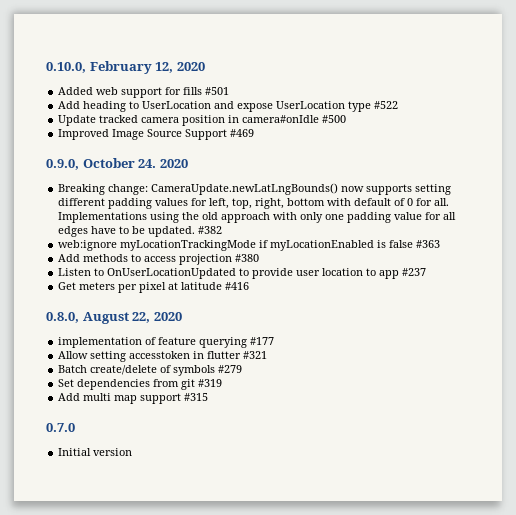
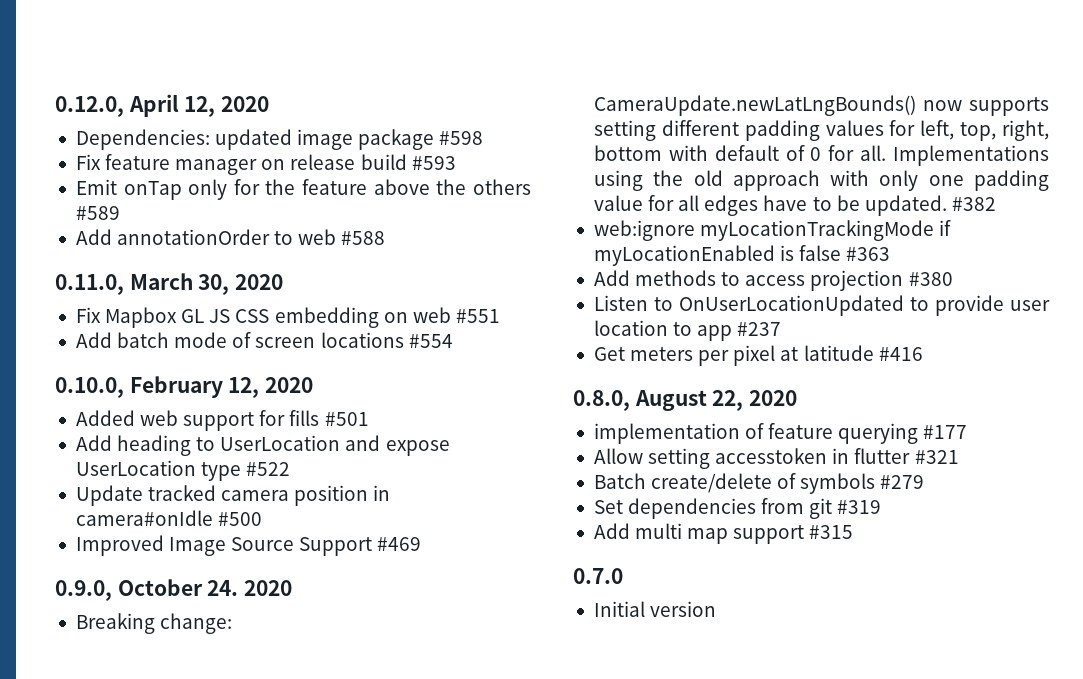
(46, 67) none -> [55,94,270,117] [75,129,484,150] [75,154,456,175] [75,179,531,200] [75,206,120,220] [75,229,386,245] [55,273,284,295] [75,307,500,328] [75,332,453,348] 0.12.0, April 12, 2020 // Dependencies: updated image package #598 // Fix feature manager on release build #593 // Emit onTap only for the feature above the others #589 // Add annotationOrder to web #588 // 0.11.0, March 30, 2020 // Fix Mapbox GL JS CSS embedding on web #551 // Add batch mode of screen locations #554 //

